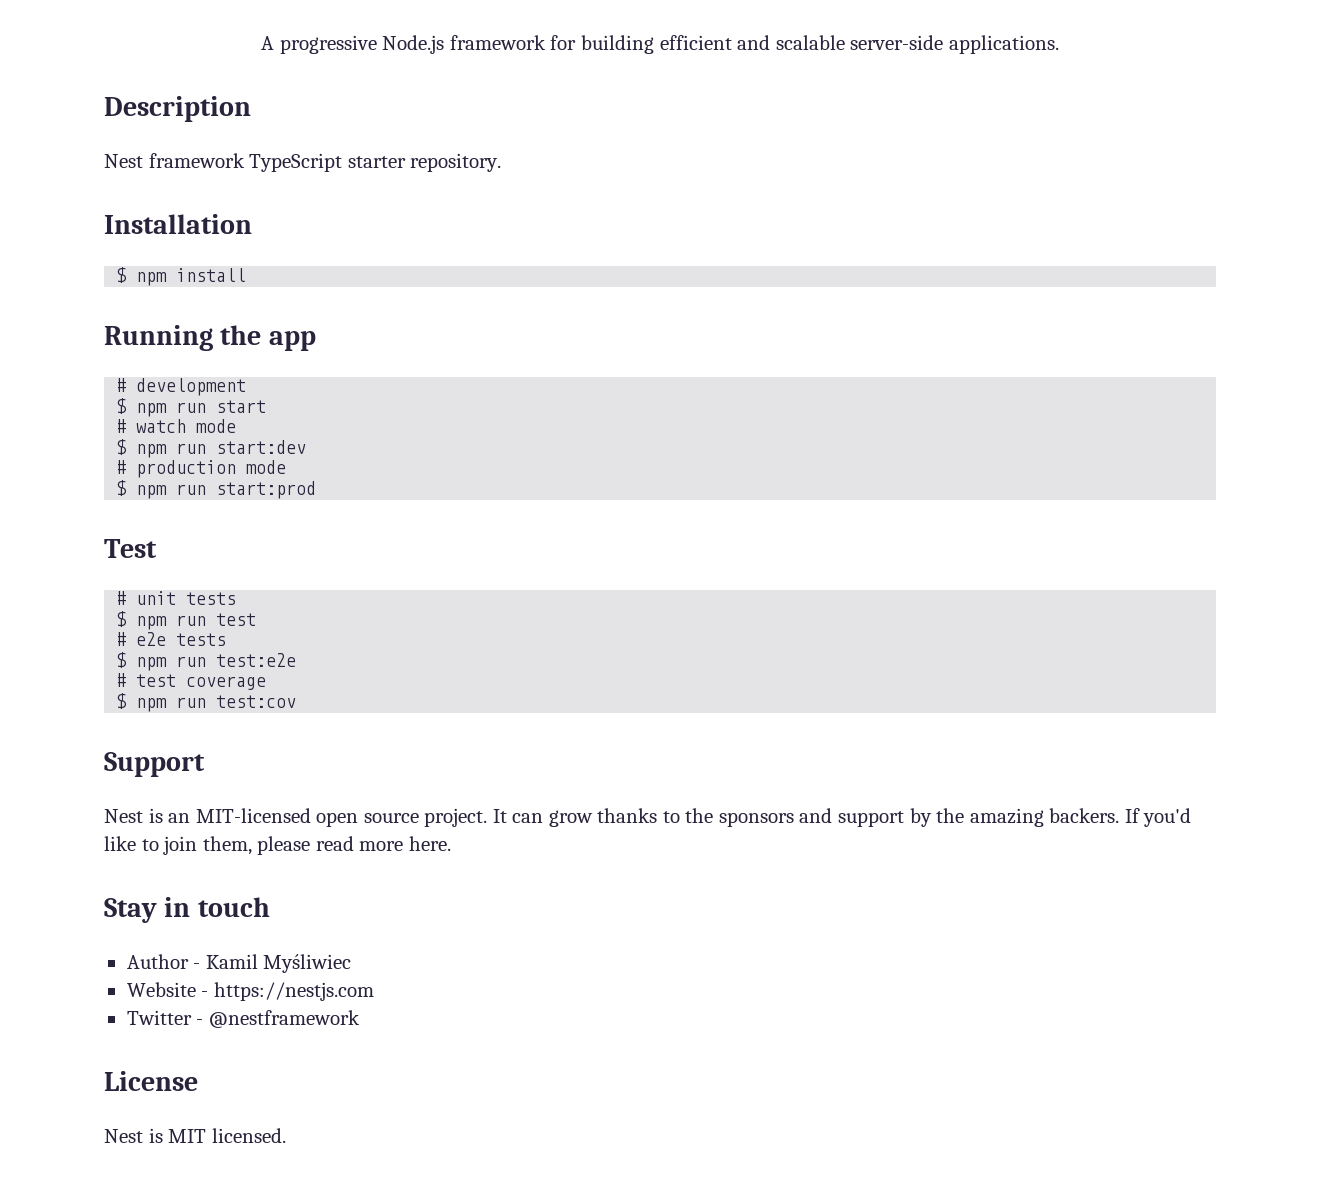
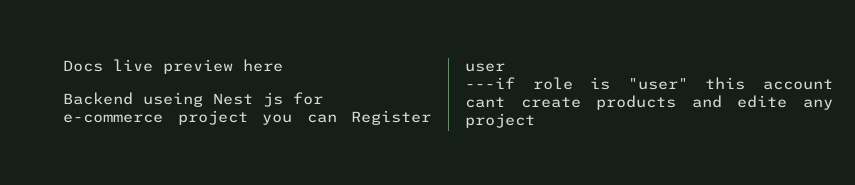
[261,35,1059,54] [104,96,251,122] [104,153,502,172] [104,214,252,234] [116,267,247,286] [104,325,316,351] [116,378,247,396] [116,398,267,417] [116,419,237,433] [116,439,307,458] [116,460,287,478] [116,480,317,499] [104,539,157,558] [116,591,237,605] [116,611,257,630] [116,632,227,646] [116,652,297,671] [116,673,267,690] [116,693,297,712] [104,752,205,777] [104,808,1192,827] [104,836,451,855] [104,897,270,923] [126,954,352,973] [126,982,374,1001] [126,1010,360,1028] [104,1071,198,1091] [104,1128,286,1143] A progressive Node.js framework for building efficient and scalable server-side applications. // Description // Nest framework TypeScript starter repository. // Installation // $ npm install // Running the app // # development // $ npm run start // # watch mode // $ npm run start:dev // # production mode // $ npm run start:prod // Test // # unit tests // $ npm run test // # e2e tests // $ npm run test:e2e // # test coverage // $ npm run test:cov // Support // Nest is an MIT-licensed open source project. It can grow thanks to the sponsors and support by the amazing backers. If you'd like to join them, please read more here. // Stay in touch // Author - Kamil Myśliwiec // Website - https://nestjs.com // Twitter - @nestframework // License // Nest is MIT licensed. -> [63,59,283,74] [63,92,323,107] [63,110,431,125] [465,63,505,72] [465,77,833,90] [465,95,833,110] [465,113,535,128] Docs live preview here // Backend useing Nest js for e-commerce project you can Register user // ---if role is "user" this account cant create products and edite any project

